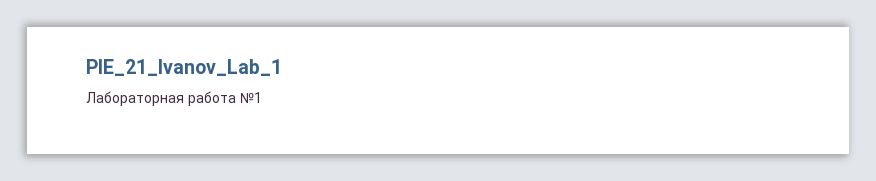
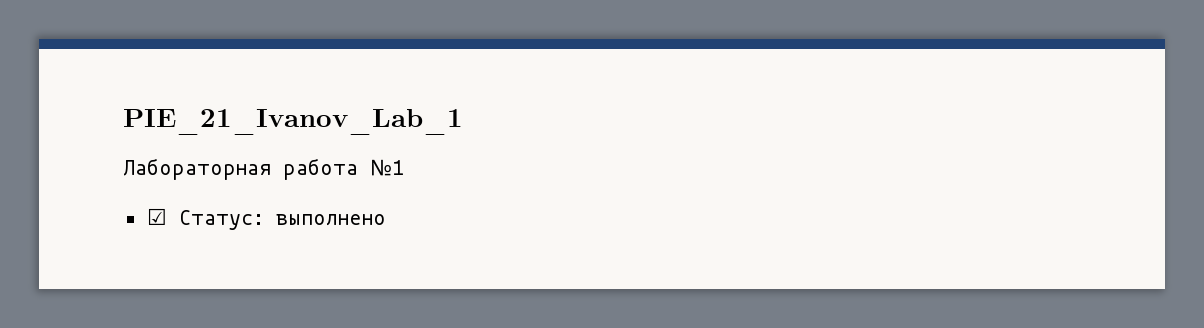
(262, 97) none -> [146,208,386,230] // ☑ Статус: выполнено

